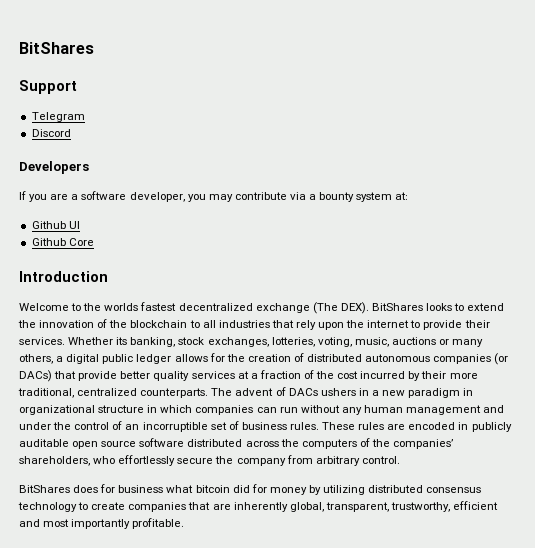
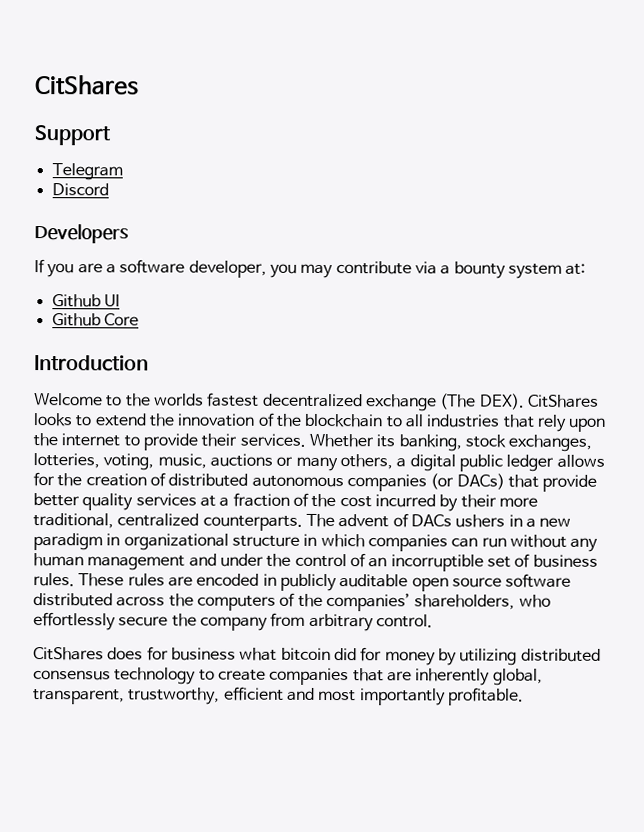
[19,42,94,54] BitShares -> [35,75,139,96] CitShares
[371,303,423,311] BitShares -> [527,394,599,408] CitShares
[19,485,70,493] BitShares -> [33,647,104,661] CitShares

